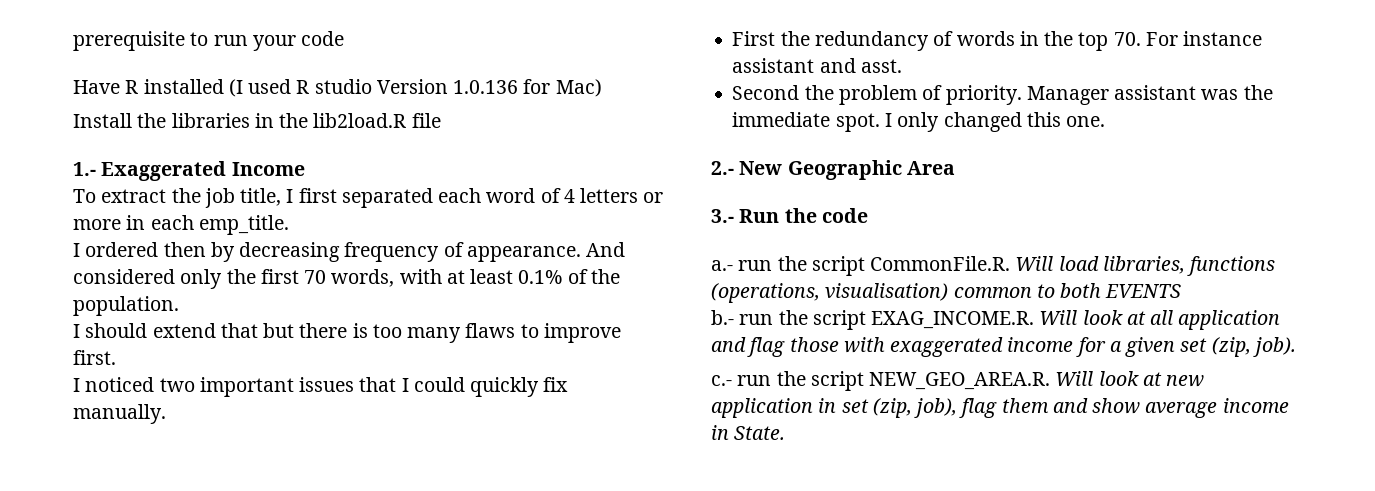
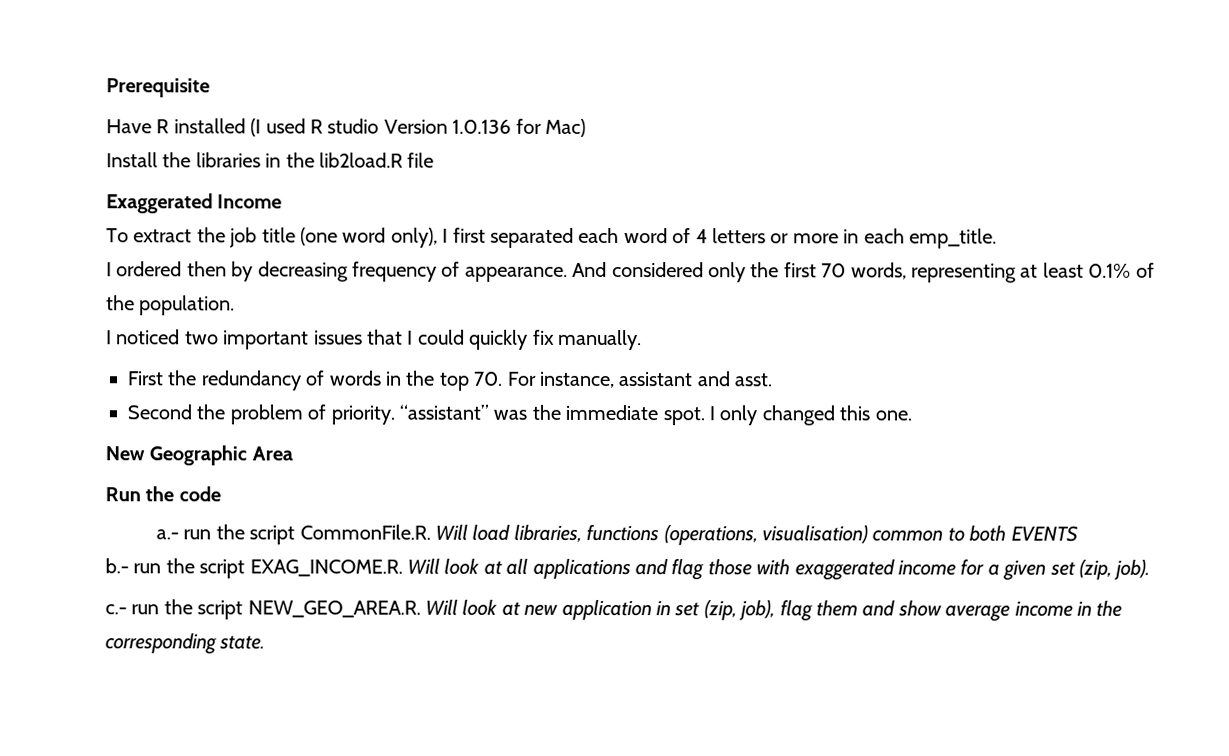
[73,31,345,51] prerequisite to run your code -> [106,78,210,98] Prerequisite
[73,162,96,176] 1.- -> (435, 160) none
[240,188,282,206] title, -> [261,227,438,248] title (one word only),
[399,269,442,284] with -> [910,263,1017,283] representing
[73,323,621,343] [73,350,116,365] // I should extend that but there is too many flaws to improve first. -> (236, 305) none
[1183,31,1263,46] instance -> [538,371,615,388] instance,
[1026,85,1197,105] Manager assistant -> [399,404,489,420] “assistant”
[711,161,734,175] 2.- -> (912, 415) none
[711,209,734,223] 3.- -> (293, 453) none
[1178,310,1281,330] application -> [532,558,631,580] applications
[734,426,786,440] State. -> [1096,600,1123,617] [105,633,266,655] the corresponding state.

